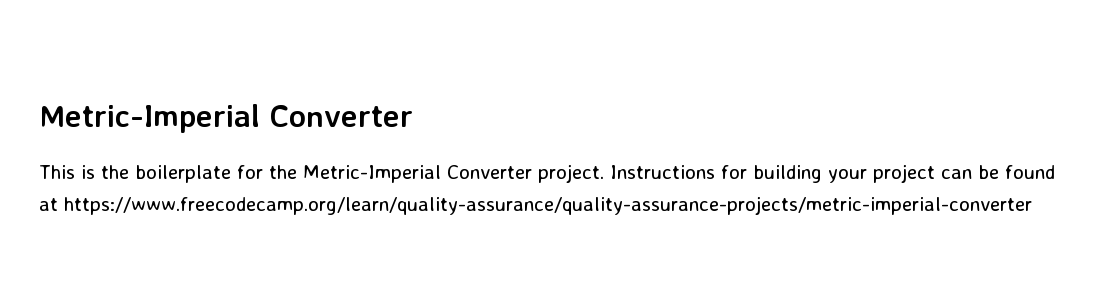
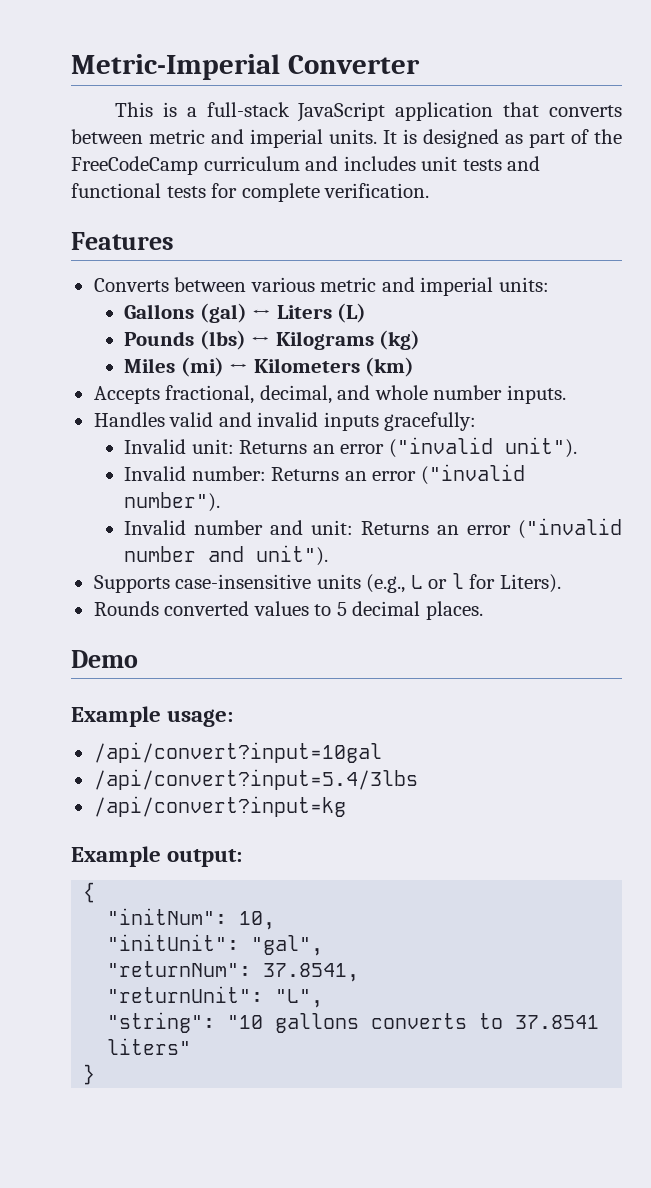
[101,164,1055,183] [39,196,1032,215] the boilerplate for the Metric-Imperial Converter project. Instructions for building your project can be found at https://www.freecodecamp.org/learn/quality-assurance/quality-assurance-projects/metric-imperial-converter -> [186,102,622,122] [71,129,622,148] [71,156,541,175] [71,183,430,202] [71,232,174,250] [93,277,549,296] [124,303,367,323] [124,330,421,350] [124,357,415,377] [93,385,566,404] [93,412,477,431] [124,437,577,458] [124,464,525,485] [124,492,221,512] [124,518,622,539] [124,545,329,566] [93,573,561,593] [93,601,483,620] [71,650,138,668] [71,706,234,727] [93,742,382,763] [93,769,418,790] [93,796,346,817] [71,846,243,867] [83,882,96,903] [107,908,276,930] [107,934,324,956] [107,961,360,982] [107,986,324,1008] [107,1012,600,1033] [107,1038,192,1055] [83,1064,96,1085] a full-stack JavaScript application that converts between metric and imperial units. It is designed as part of the FreeCodeCamp curriculum and includes unit tests and functional tests for complete verification. // Features // Converts between various metric and imperial units: // Gallons (gal) ↔ Liters (L) // Pounds (lbs) ↔ Kilograms (kg) // Miles (mi) ↔ Kilometers (km) // Accepts fractional, decimal, and whole number inputs. // Handles valid and invalid inputs gracefully: // Invalid unit: Returns an error ("invalid unit"). // Invalid number: Returns an error ("invalid number"). // Invalid number and unit: Returns an error ("invalid number and unit"). // Supports case-insensitive units (e.g., L or l for Liters). // Rounds converted values to 5 decimal places. // Demo // Example usage: // /api/convert?input=10gal // /api/convert?input=5.4/3lbs // /api/convert?input=kg // Example output: // { // "initNum": 10, // "initUnit": "gal", // "returnNum": 37.8541, // "returnUnit": "L", // "string": "10 gallons converts to 37.8541 liters" // }

